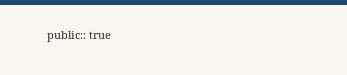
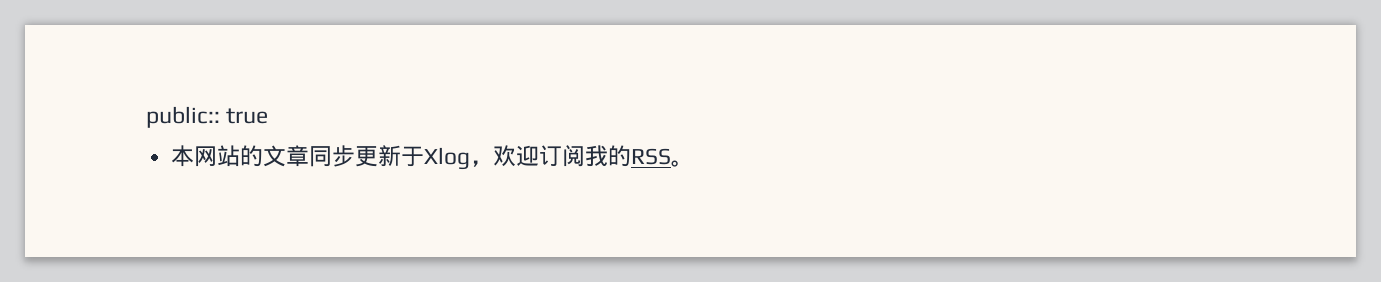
(111, 35) none -> [171,145,695,170] // 本网站的文章同步更新于Xlog，欢迎订阅我的RSS。

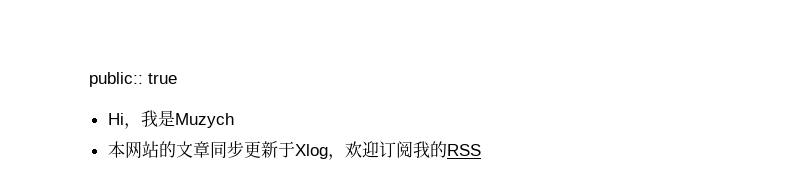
(269, 116) none -> [107,110,234,129] // Hi，我是Muzych
[671,160,695,167] 。 -> (481, 150) none

